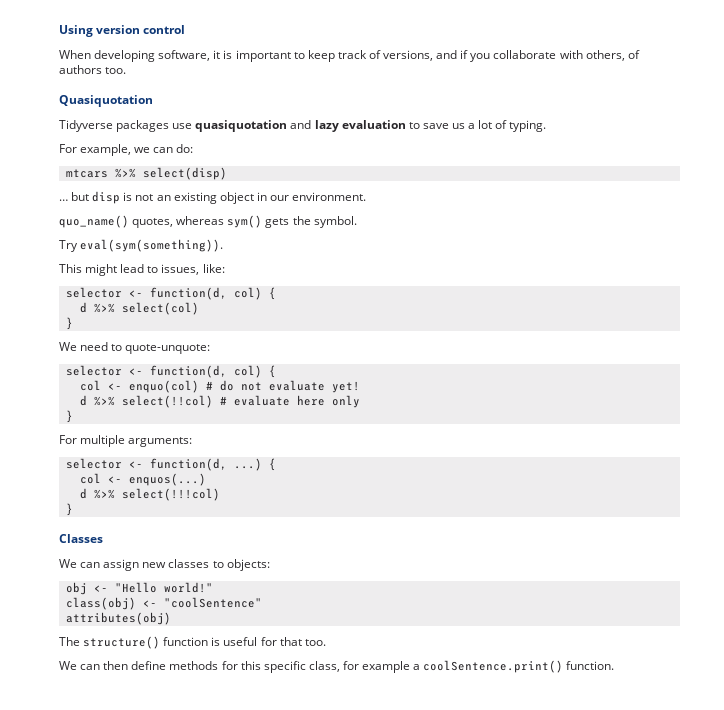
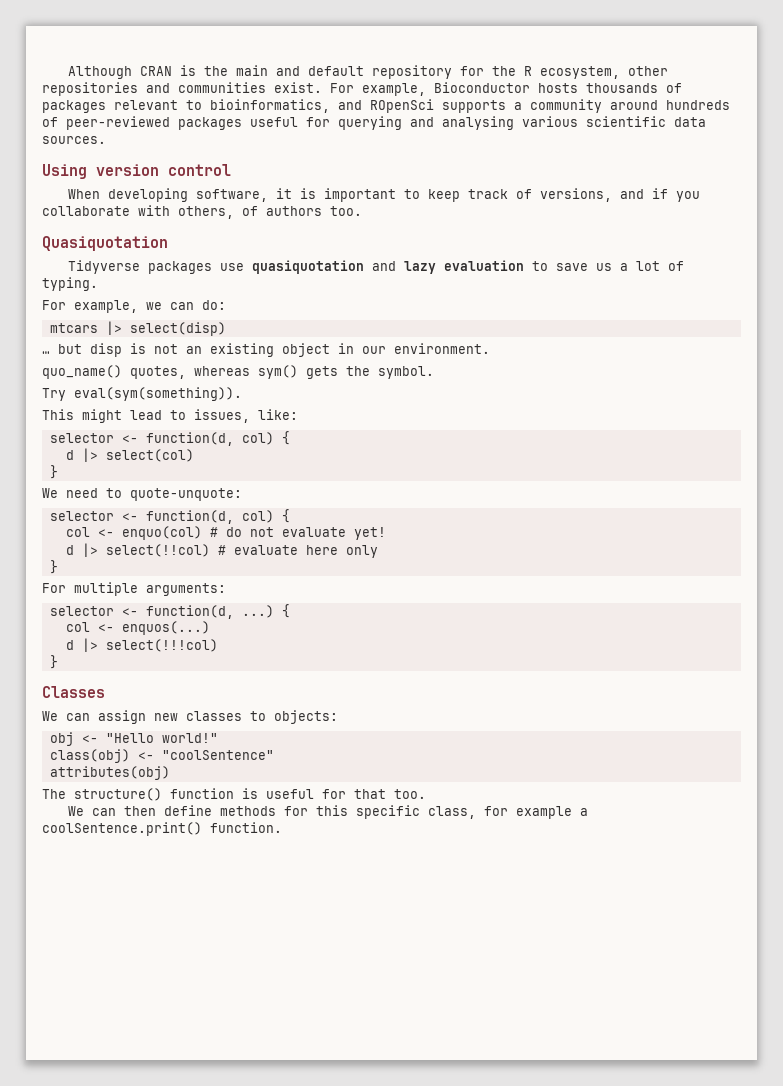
(59, 31) none -> [67,65,668,79] [42,82,682,96] [42,99,730,113] [42,116,706,130] [42,136,106,144] Although CRAN is the main and default repository for the R ecosystem, other repositories and communities exist. For example, Bioconductor hosts thousands of packages relevant to bioinformatics, and ROpenSci supports a community around hundreds of peer-reviewed packages useful for querying and analysing various scientific data sources. //
[114,168,136,178] %>% -> [105,321,122,335] |>
[93,303,115,313] %>% -> [81,448,98,462] |>
[93,396,115,406] %>% -> [81,543,98,557] |>
[93,489,115,499] %>% -> [81,638,98,652] |>

